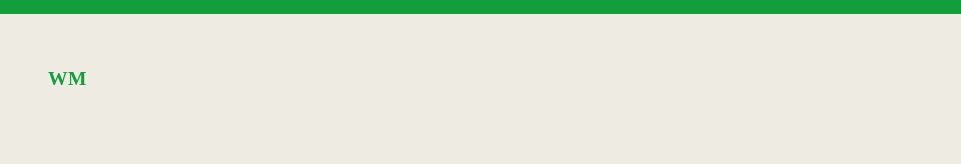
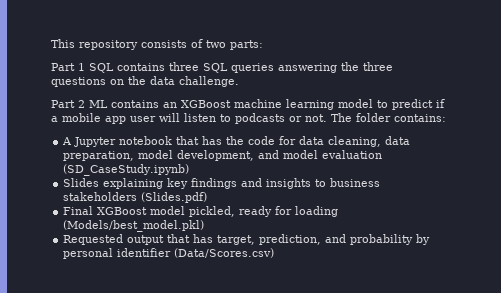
[48,72,86,85] WM -> [51,39,263,50] [51,62,393,73] [51,76,239,87] [51,99,445,110] [51,113,446,124] [62,136,411,147] [63,150,383,161] [63,164,190,176] [63,178,381,189] [63,192,208,203] [63,206,339,217] [63,220,205,232] [63,234,431,245] [63,248,275,259] This repository consists of two parts: // Part 1 SQL contains three SQL queries answering the three questions on the data challenge. // Part 2 ML contains an XGBoost machine learning model to predict if a mobile app user will listen to podcasts or not. The folder contains: // A Jupyter notebook that has the code for data cleaning, data preparation, model development, and model evaluation (SD_CaseStudy.ipynb) // Slides explaining key findings and insights to business stakeholders (Slides.pdf) // Final XGBoost model pickled, ready for loading (Models/best_model.pkl) // Requested output that has target, prediction, and probability by personal identifier (Data/Scores.csv)

